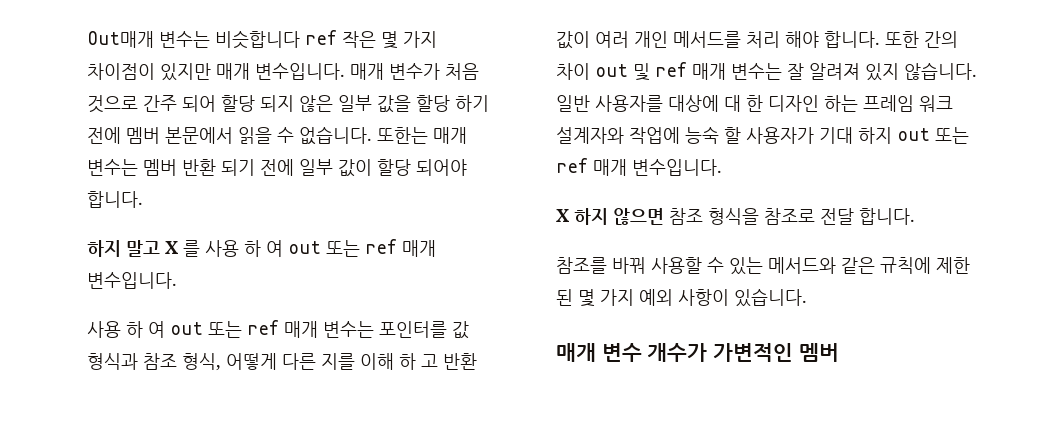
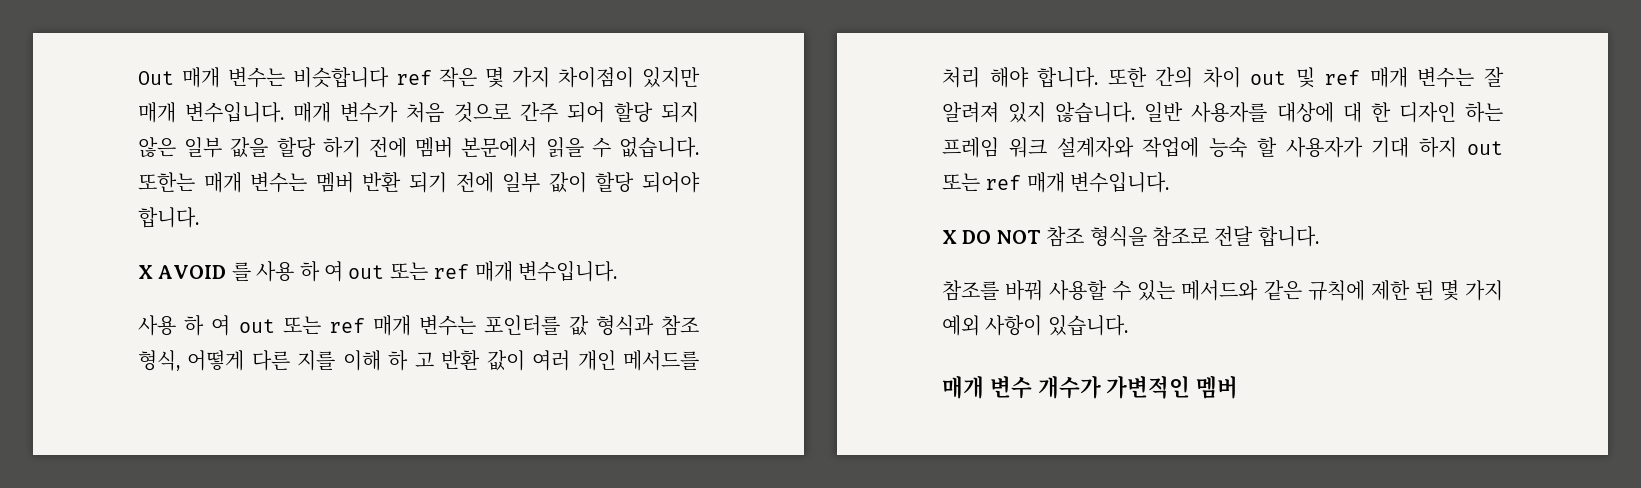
[87,31,154,48] Out매개 -> [138,67,220,88] Out 매개
[87,240,178,257] 하지 말고 X -> [138,265,227,279] X AVOID
[574,208,664,226] 하지 않으면 -> [962,230,1041,244] DO NOT

